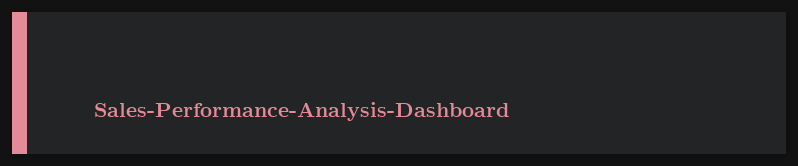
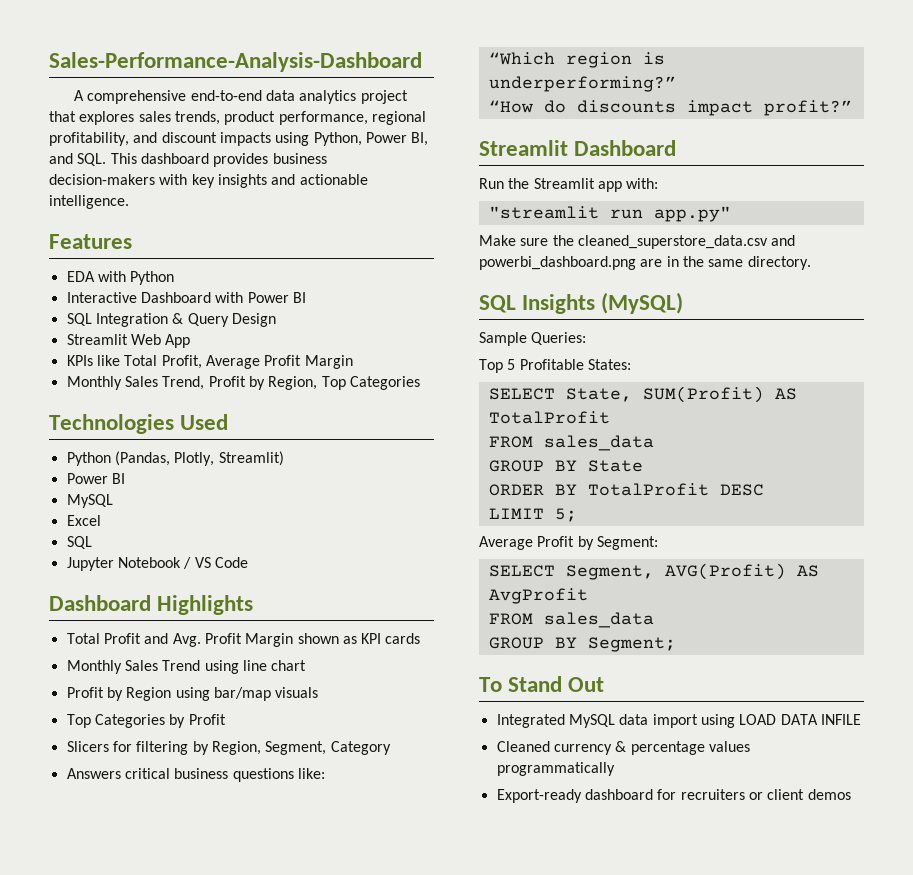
(509, 111) none -> [74,90,408,104] [49,111,426,125] [49,132,429,146] [49,153,327,167] [49,174,368,188] [49,195,129,209] [49,234,132,249] [66,271,175,285] [66,292,306,303] [66,313,276,327] [66,334,191,348] [66,355,353,369] [66,376,420,390] [49,414,229,434] [66,451,284,466] [66,473,125,484] [66,494,113,508] [66,515,101,526] [66,536,92,549] [66,557,248,571] [49,595,254,615] [66,633,421,647] [66,660,307,674] [66,687,319,701] [66,714,226,728] [66,741,391,755] [66,768,325,782] [488,52,665,68] [488,76,676,92] [488,100,852,116] [479,140,677,156] [479,178,659,192] [488,206,731,222] [479,235,796,249] [479,256,811,270] [479,292,684,314] [479,332,587,346] [479,359,631,373] [488,386,797,403] [488,411,610,424] [488,435,654,451] [488,460,643,472] [488,483,764,496] [488,508,577,522] [479,536,658,550] [488,563,819,580] [488,588,588,604] [488,612,654,628] [488,637,676,652] [479,676,605,692] [496,714,861,728] [496,741,750,755] [496,762,615,776] [496,789,851,803] // A comprehensive end-to-end data analytics project that explores sales trends, product performance, regional profitability, and discount impacts using Python, Power BI, and SQL. This dashboard provides business decision-makers with key insights and actionable intelligence. // Features // EDA with Python // Interactive Dashboard with Power BI // SQL Integration & Query Design // Streamlit Web App // KPIs like Total Profit, Average Profit Margin // Monthly Sales Trend, Profit by Region, Top Categories // Technologies Used // Python (Pandas, Plotly, Streamlit) // Power BI // MySQL // Excel // SQL // Jupyter Notebook / VS Code // Dashboard Highlights // Total Profit and Avg. Profit Margin shown as KPI cards // Monthly Sales Trend using line chart // Profit by Region using bar/map visuals // Top Categories by Profit // Slicers for filtering by Region, Segment, Category // Answers critical business questions like: // “Which region is underperforming?” // “How do discounts impact profit?” // Streamlit Dashboard // Run the Streamlit app with: // "streamlit run app.py" // Make sure the cleaned_superstore_data.csv and powerbi_dashboard.png are in the same directory. // SQL Insights (MySQL) // Sample Queries: // Top 5 Profitable States: // SELECT State, SUM(Profit) AS TotalProfit // FROM sales_data // GROUP BY State // ORDER BY TotalProfit DESC // LIMIT 5; // Average Profit by Segment: // SELECT Segment, AVG(Profit) AS AvgProfit // FROM sales_data // GROUP BY Segment; // To Stand Out // Integrated MySQL data import using LOAD DATA INFILE // Cleaned currency & percentage values programmatically // Export-ready dashboard for recruiters or client demos

